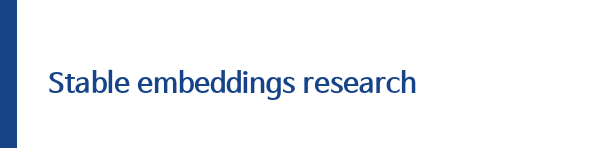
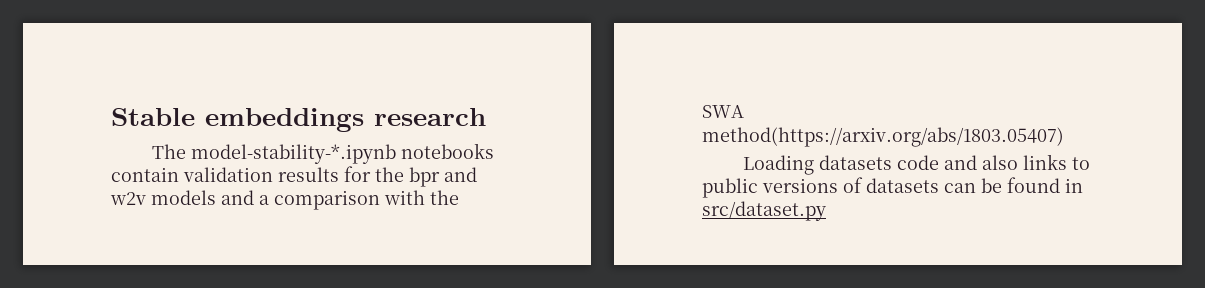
(417, 82) none -> [152,143,495,164] [111,166,477,187] [110,190,459,210] [702,105,744,118] [702,127,1064,147] [743,154,1091,175] [702,177,1083,198] [702,201,826,221] // The model-stability-*.ipynb notebooks contain validation results for the bpr and w2v models and a comparison with the SWA method(https://arxiv.org/abs/1803.05407) // Loading datasets code and also links to public versions of datasets can be found in src/dataset.py

